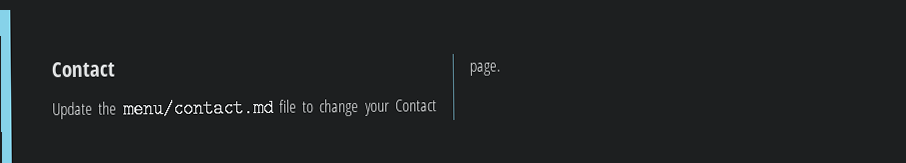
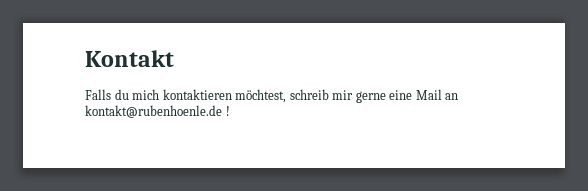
[51,61,115,78] [52,98,437,120] [469,62,501,76] Contact // Update the menu/contact.md file to change your Contact page. -> [85,50,174,67] [85,89,459,103] [85,105,230,118] Kontakt // Falls du mich kontaktieren möchtest, schreib mir gerne eine Mail an kontakt@rubenhoenle.de !

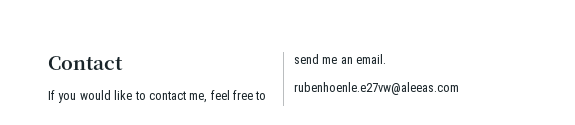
[85,50,174,67] [85,89,459,103] [85,105,230,118] Kontakt // Falls du mich kontaktieren möchtest, schreib mir gerne eine Mail an kontakt@rubenhoenle.de ! -> [48,56,123,70] [48,90,267,103] [294,54,387,64] [294,82,459,95] Contact // If you would like to contact me, feel free to send me an email. // rubenhoenle.e27vw@aleeas.com

